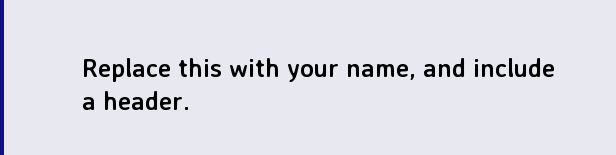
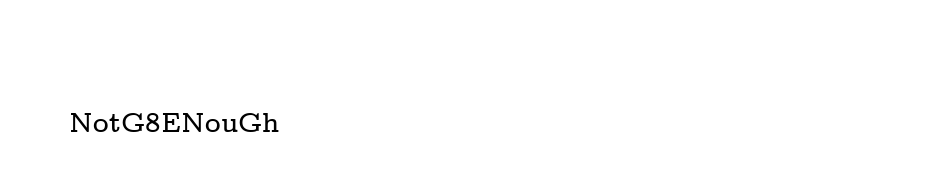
[82,58,555,82] [82,91,190,110] Replace this with your name, and include a header. -> [69,113,279,132] NotG8ENouGh

